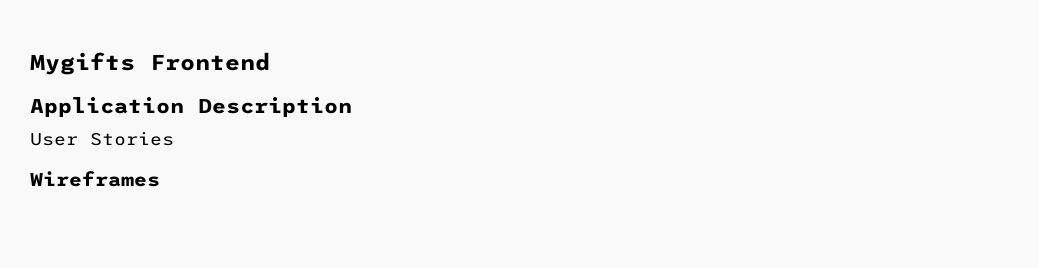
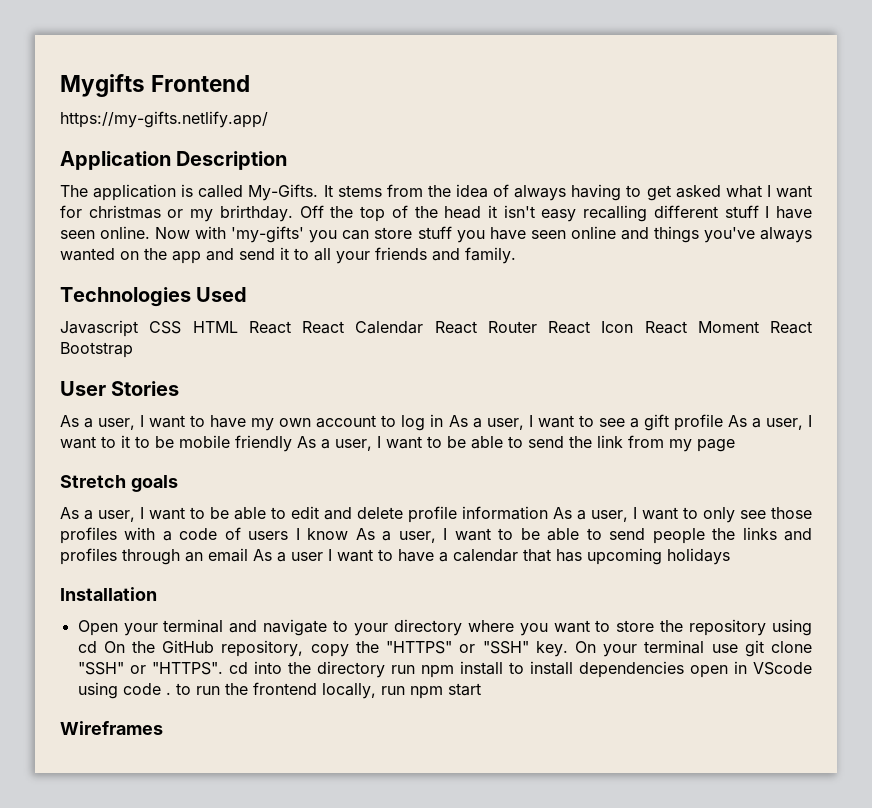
(270, 61) none -> [60,111,268,128] // https://my-gifts.netlify.app/
[30,131,174,146] User Stories -> [60,184,812,201] [60,205,812,222] [60,226,812,243] [60,247,516,264] [60,287,248,307] [60,320,812,337] [60,342,133,358] [60,381,180,396] [60,414,813,431] [60,435,735,452] [60,475,178,492] [60,506,812,523] [60,527,813,544] [60,548,730,565] [60,587,157,601] [77,619,812,636] [77,640,812,657] [77,661,812,678] [77,682,481,699] The application is called My-Gifts. It stems from the idea of always having to get asked what I want for christmas or my brirthday. Off the top of the head it isn't easy recalling different stuff I have seen online. Now with 'my-gifts' you can store stuff you have seen online and things you've always wanted on the app and send it to all your friends and family. // Technologies Used // Javascript CSS HTML React React Calendar React Router React Icon React Moment React Bootstrap // User Stories // As a user, I want to have my own account to log in As a user, I want to see a gift profile As a user, I want to it to be mobile friendly As a user, I want to be able to send the link from my page // Stretch goals // As a user, I want to be able to edit and delete profile information As a user, I want to only see those profiles with a code of users I know As a user, I want to be able to send people the links and profiles through an email As a user I want to have a calendar that has upcoming holidays // Installation // Open your terminal and navigate to your directory where you want to store the repository using cd On the GitHub repository, copy the "HTTPS" or "SSH" key. On your terminal use git clone "SSH" or "HTTPS". cd into the directory run npm install to install dependencies open in VScode using code . to run the frontend locally, run npm start

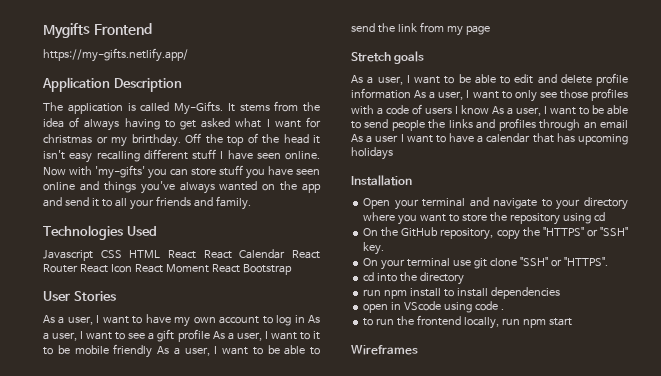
(97, 647) none -> (605, 216) //
(568, 649) none -> (385, 248) //
(223, 668) none -> (608, 262) //
(385, 669) none -> (465, 278) //
(684, 669) none -> (560, 293) //
(171, 693) none -> (504, 309) //

